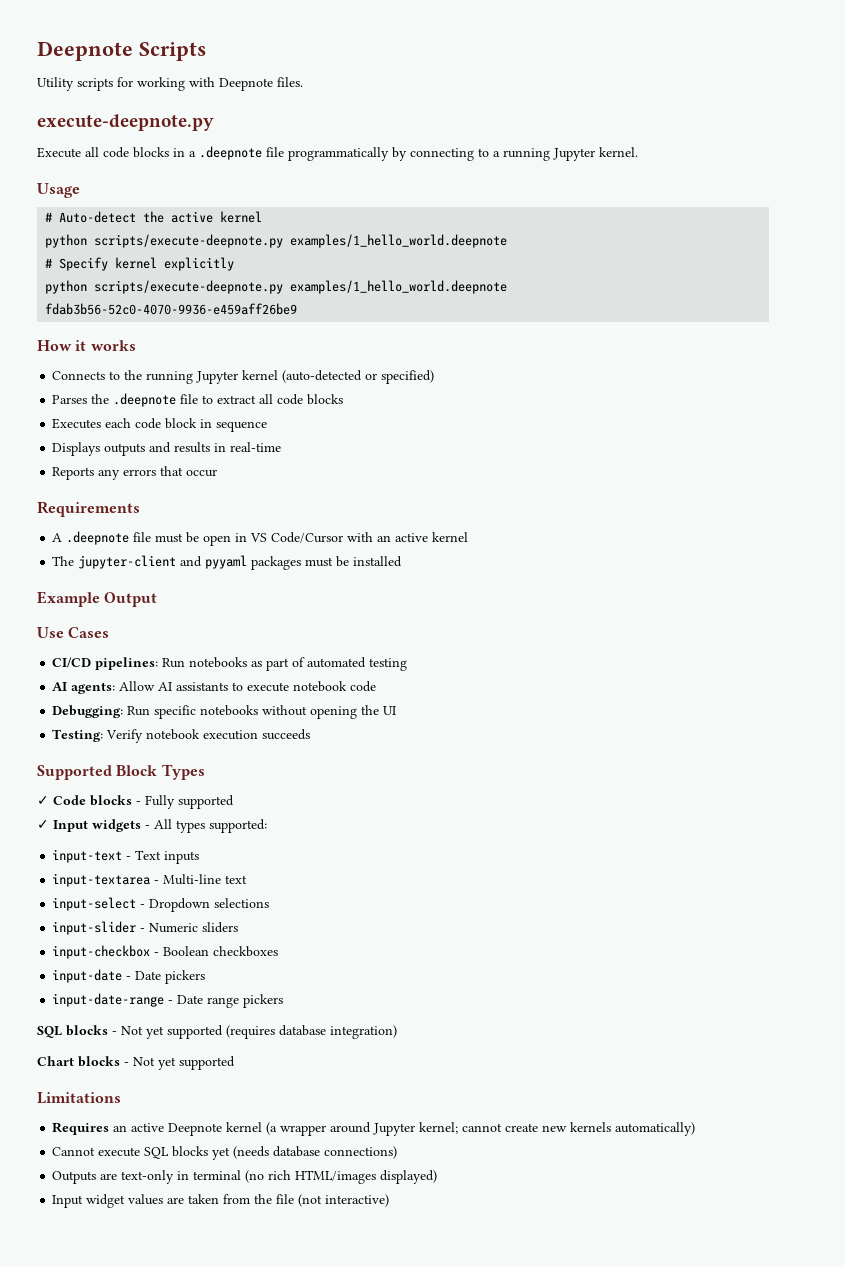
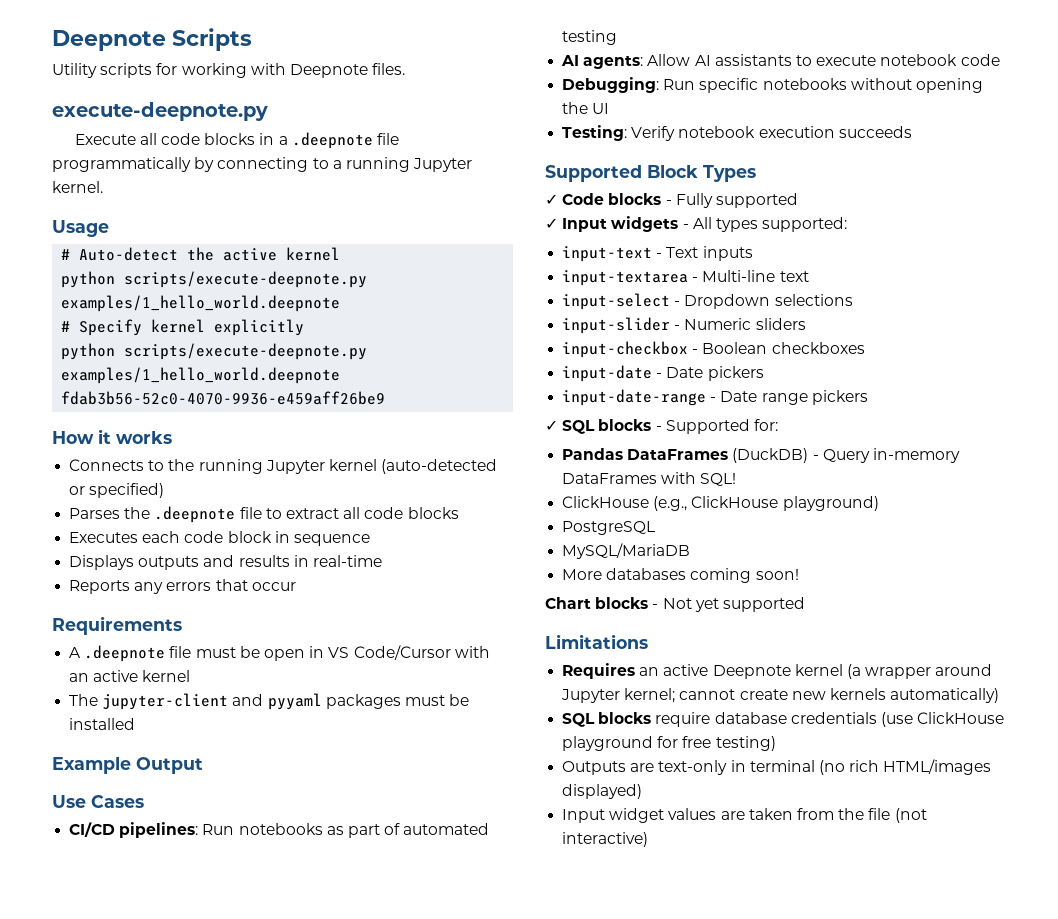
(284, 1001) none -> [545,420,558,431] ✓
[121,1025,397,1039] Not yet supported (requires database integration) -> [665,419,778,434] [562,448,960,463] [562,472,737,486] [562,496,879,511] [562,521,656,535] [562,543,691,559] [562,568,799,583] Supported for: // Pandas DataFrames (DuckDB) - Query in-memory DataFrames with SQL! // ClickHouse (e.g., ClickHouse playground) // PostgreSQL // MySQL/MariaDB // More databases coming soon!
[52,1146,398,1160] Cannot execute SQL blocks yet (needs database connections) -> [562,712,1005,727] [562,736,776,751] SQL blocks require database credentials (use ClickHouse playground for free testing)

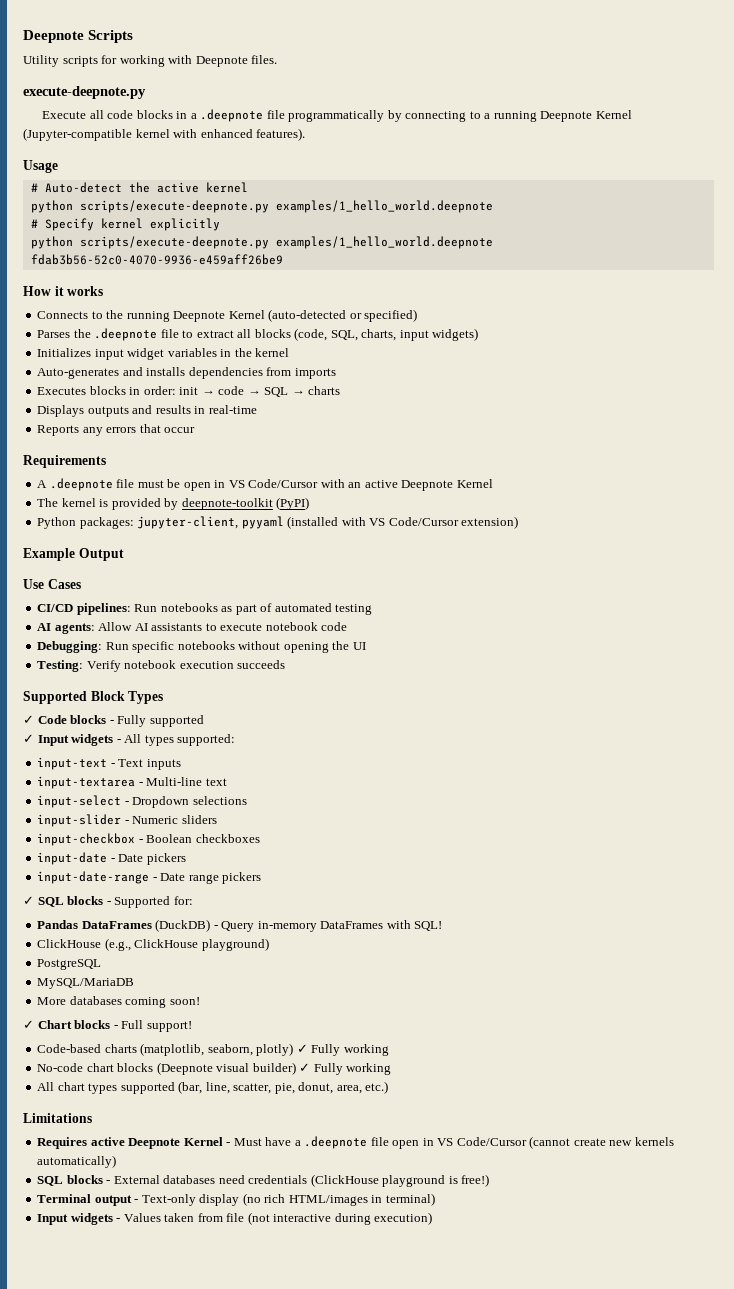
[413,158,473,172] [52,181,103,193] Jupyter kernel. -> [540,110,632,122] [23,128,306,141] Deepnote Kernel (Jupyter-compatible kernel with enhanced features).
[265,459,377,474] Jupyter kernel -> [173,310,265,322] Deepnote Kernel
[364,507,459,519] [69,531,370,546] code blocks // Executes each code block in sequence -> [254,328,479,341] [37,348,290,360] [37,367,336,379] [37,386,341,397] blocks (code, SQL, charts, input widgets) // Initializes input widget variables in the kernel // Auto-generates and installs dependencies from imports // Executes blocks in order: init → code → SQL → charts
[142,670,191,682] kernel -> [401,479,493,491] Deepnote Kernel
[102,693,470,710] [69,718,136,730] jupyter-client and pyyaml packages must be installed -> [61,497,310,510] [37,516,519,529] kernel is provided by deepnote-toolkit (PyPI) // Python packages: jupyter-client, pyyaml (installed with VS Code/Cursor extension)
(799, 574) none -> [23,1020,34,1029] ✓
[662,597,805,612] Not yet supported -> [121,1020,192,1032] [37,1043,389,1056] [37,1062,392,1075] [37,1081,389,1094] Full support! // Code-based charts (matplotlib, seaborn, plotly) ✓ Fully working // No-code chart blocks (Deepnote visual builder) ✓ Fully working // All chart types supported (bar, line, scatter, pie, donut, area, etc.)
[639,664,993,679] [561,688,736,703] an active Deepnote kernel (a wrapper around Jupyter kernel; cannot -> [90,1136,571,1149] active Deepnote Kernel - Must have a .deepnote file open in VS Code/Cursor (cannot
[655,712,1005,727] [562,736,776,751] [562,760,815,775] require database credentials (use ClickHouse playground for free testing) // Outputs are text-only in terminal -> [106,1174,490,1187] [37,1194,240,1206] - External databases need credentials (ClickHouse playground is free!) // Terminal output - Text-only display
[562,784,643,799] [562,808,745,823] displayed) // Input widget values are -> [371,1193,435,1206] [37,1213,161,1225] in terminal) // Input widgets - Values
[838,808,865,820] the -> (223, 1217) none
[562,832,649,847] interactive) -> [273,1212,433,1225] interactive during execution)

